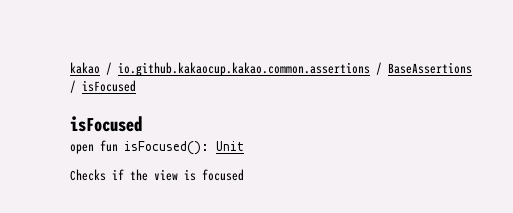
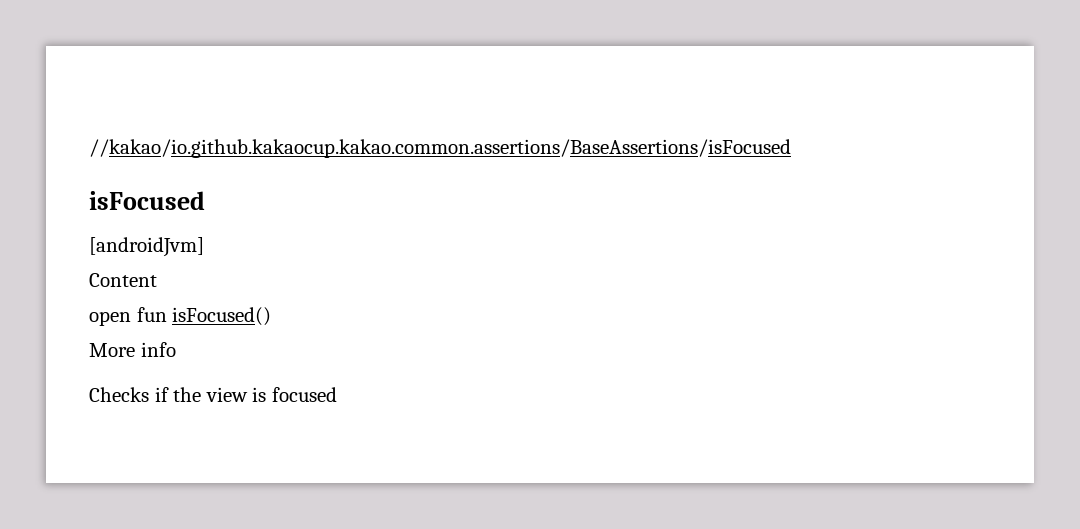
[70,62,472,76] [70,80,136,93] [70,116,142,132] kakao / io.github.kakaocup.kakao.common.assertions / BaseAssertions / isFocused // isFocused -> [89,139,791,158] [89,191,205,210] [89,237,204,257] [89,273,157,287] //kakao/io.github.kakaocup.kakao.common.assertions/BaseAssertions/isFocused // isFocused // [androidJvm] // Content
[124,141,244,155] isFocused(): Unit -> [172,307,272,326] [89,342,176,357] isFocused() // More info

